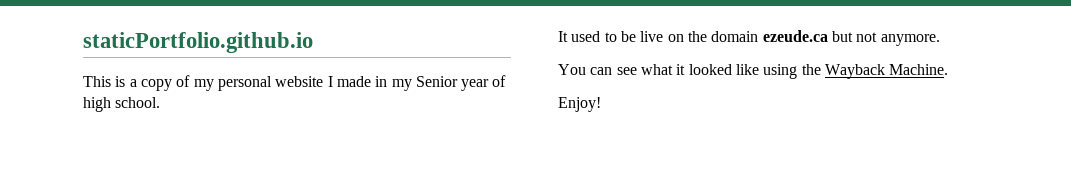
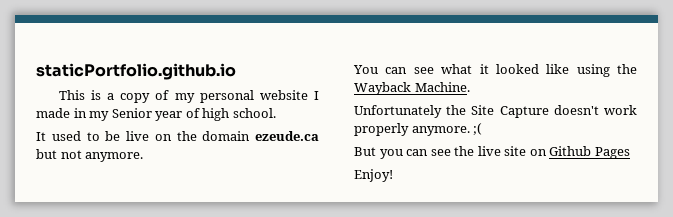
(949, 69) none -> [354,105,637,118] [354,123,483,136] [354,146,630,159] // Unfortunately the Site Capture doesn't work properly anymore. ;( // But you can see the live site on Github Pages

